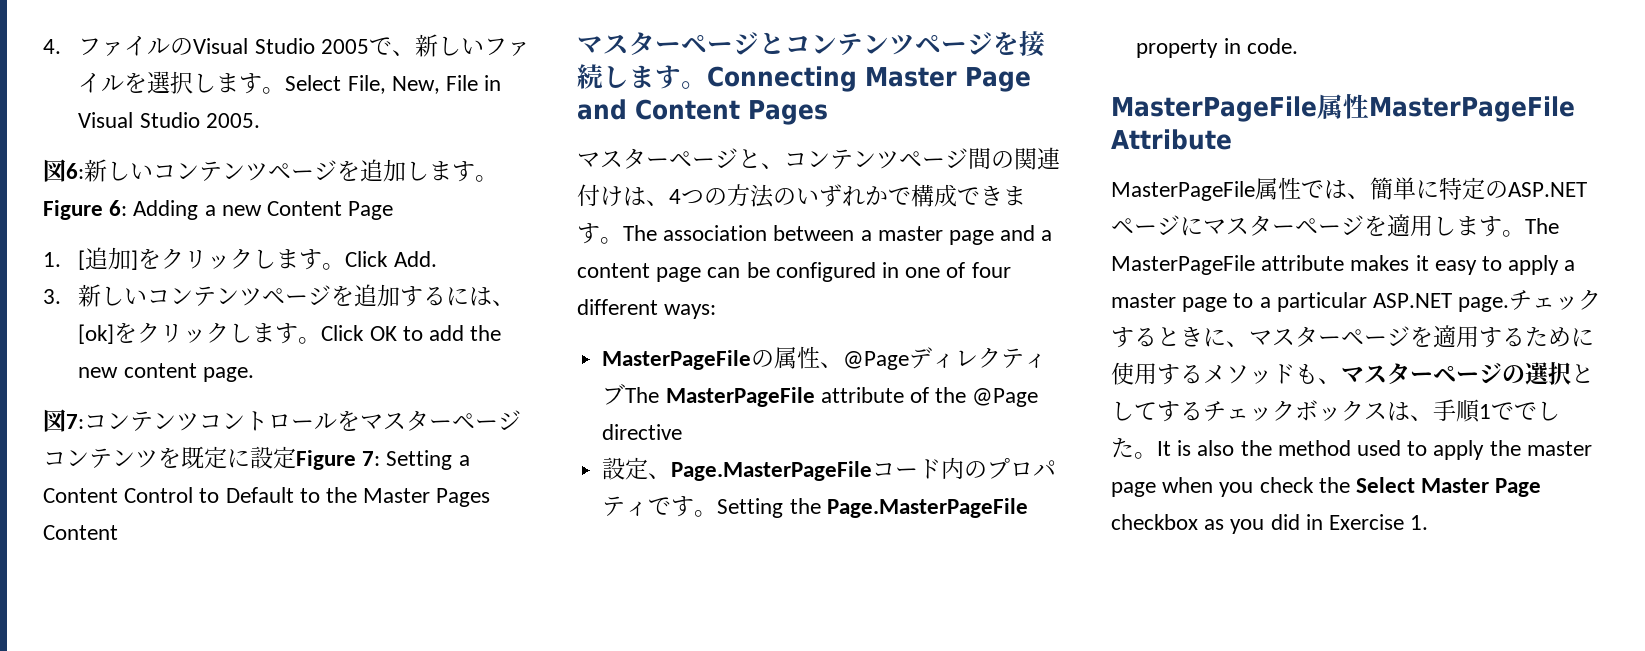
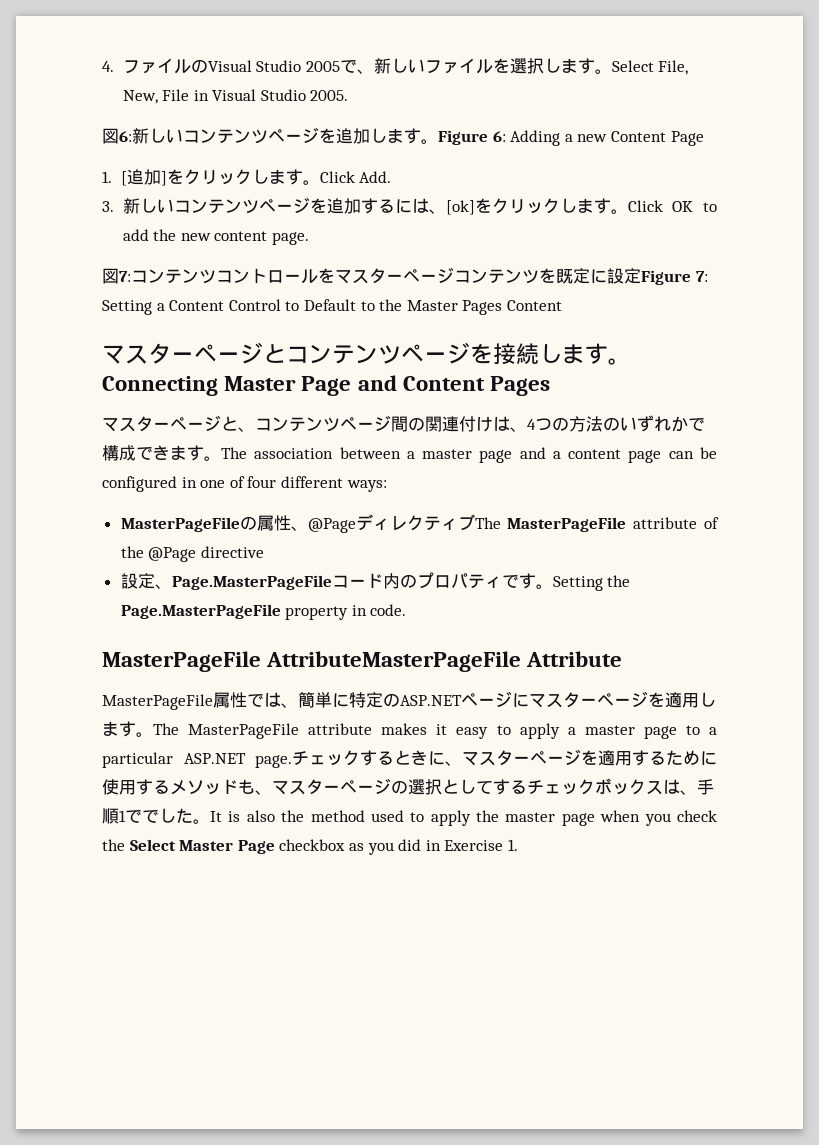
[1316,93,1575,122] 属性MasterPageFile -> [266,651,522,672] AttributeMasterPageFile

